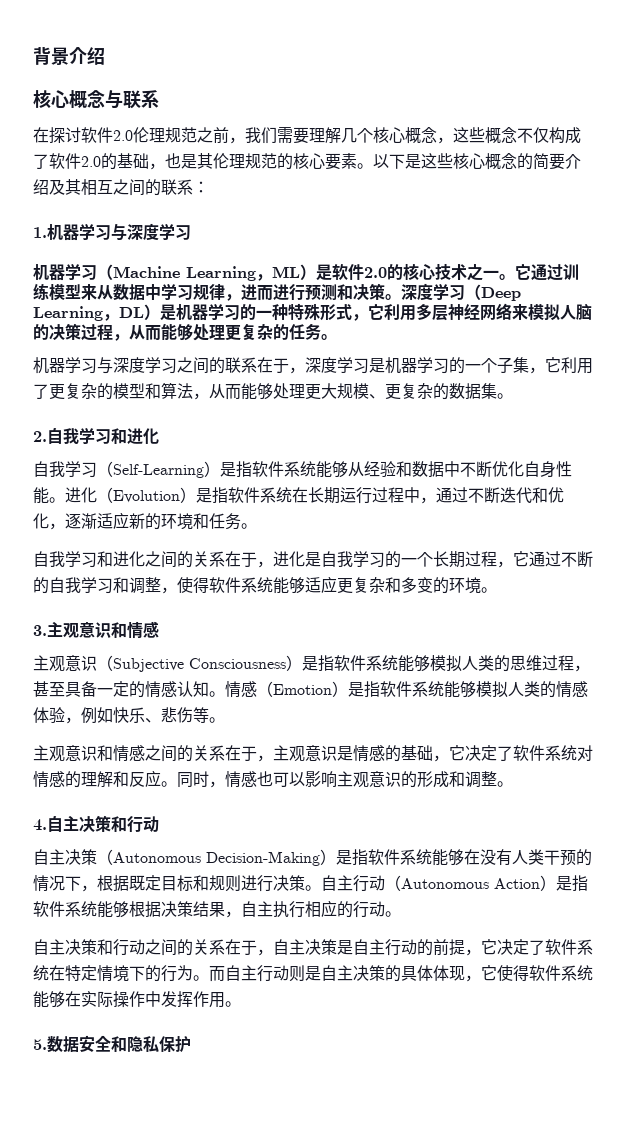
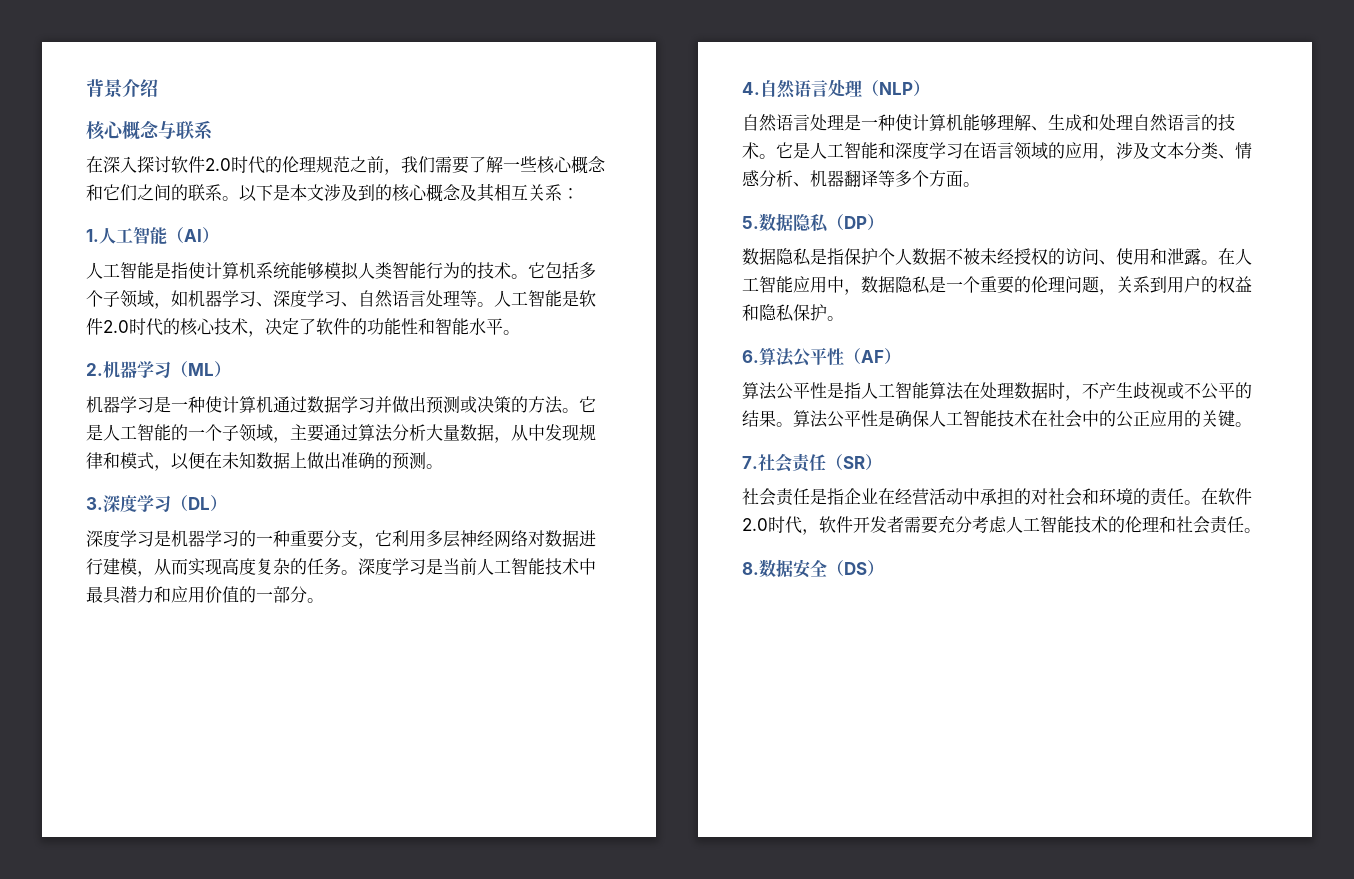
(49, 135) none -> [103,156,137,173] 深入
(133, 135) none -> [231,156,282,174] 时代的
[309,127,581,144] [33,153,581,170] [33,179,209,196] [33,223,191,241] [33,263,579,281] [33,283,401,301] 理解几个核心概念，这些概念不仅构成了软件2.0的基础，也是其伦理规范的核心要素。以下是这些核心概念的简要介绍及其相互之间的联系： // 1.机器学习与深度学习 // 机器学习（Machine Learning，ML）是软件2.0的核心技术之一。它通过训练模型来从数据中学习规律，进而进行预测和决策。 -> [469,156,606,174] [86,183,579,202] [86,227,219,244] [86,261,596,280] [86,290,596,309] [86,318,520,337] [86,361,231,378] [86,396,596,414] [86,424,596,443] [86,452,443,471] [86,497,103,510] 了解一些核心概念和它们之间的联系。以下是本文涉及到的核心概念及其相互关系： // 1.人工智能（AI） // 人工智能是指使计算机系统能够模拟人类智能行为的技术。它包括多个子领域，如机器学习、深度学习、自然语言处理等。人工智能是软件2.0时代的核心技术，决定了软件的功能性和智能水平。 // 2.机器学习（ML） // 机器学习是一种使计算机通过数据学习并做出预测或决策的方法。它是人工智能的一个子领域，主要通过算法分析大量数据，从中发现规律和模式，以便在未知数据上做出准确的预测。 // 3.
[481,287,521,301] [33,306,119,321] Deep Learning， -> (188, 503) none
[160,303,592,321] [33,323,337,341] [33,357,305,374] 是机器学习的一种特殊形式，它利用多层神经网络来模拟人脑的决策过程，从而能够处理更复杂的任务。 // 机器学习与深度学习之间的联系在于， -> (227, 503) //
[481,357,593,374] [33,382,513,400] [33,427,159,445] [33,461,572,478] [33,487,564,504] [33,512,257,530] [33,551,593,568] [33,576,497,594] [33,621,159,639] [33,655,590,672] [33,681,588,698] [33,707,225,724] [33,745,593,762] [33,770,513,788] [33,815,159,833] [33,849,592,866] [33,875,588,892] [33,900,401,918] [33,939,593,956] [33,965,593,982] [33,991,241,1008] [33,1035,191,1053] 个子集，它利用了更复杂的模型和算法，从而能够处理更大规模、更复杂的数据集。 // 2.自我学习和进化 // 自我学习（Self-Learning）是指软件系统能够从经验和数据中不断优化自身性能。进化（Evolution）是指软件系统在长期运行过程中，通过不断迭代和优化，逐渐适应新的环境和任务。 // 自我学习和进化之间的关系在于，进化是自我学习的一个长期过程，它通过不断的自我学习和调整，使得软件系统能够适应更复杂和多变的环境。 // 3.主观意识和情感 // 主观意识（Subjective Consciousness）是指软件系统能够模拟人类的思维过程，甚至具备一定的情感认知。情感（Emotion）是指软件系统能够模拟人类的情感体验，例如快乐、悲伤等。 // 主观意识和情感之间的关系在于，主观意识是情感的基础，它决定了软件系统对情感的理解和反应。同时，情感也可以影响主观意识的形成和调整。 // 4.自主决策和行动 // 自主决策（Autonomous Decision-Making）是指软件系统能够在没有人类干预的情况下，根据既定目标和规则进行决策。自主行动（Autonomous Action）是指软件系统能够根据决策结果，自主执行相应的行动。 // 自主决策和行动之间的关系在于，自主决策是自主行动的前提，它决定了软件系统在特定情境下的行为。而自主行动则是自主决策的具体体现，它使得软件系统能够在实际操作中发挥作用。 // 5.数据安全和隐私保护 -> [273,530,596,549] [86,558,596,577] [86,586,324,604] [742,79,930,98] [742,114,1235,132] [742,142,1252,161] [742,170,980,187] [742,213,884,233] [742,248,1252,266] [742,276,1252,295] [742,304,844,322] [742,347,901,367] [742,382,1252,401] [742,410,1252,428] [742,453,882,473] [742,488,1252,506] [742,515,1261,535] [742,559,884,578] 种重要分支，它利用多层神经网络对数据进行建模，从而实现高度复杂的任务。深度学习是当前人工智能技术中最具潜力和应用价值的一部分。 // 4.自然语言处理（NLP） // 自然语言处理是一种使计算机能够理解、生成和处理自然语言的技术。它是人工智能和深度学习在语言领域的应用，涉及文本分类、情感分析、机器翻译等多个方面。 // 5.数据隐私（DP） // 数据隐私是指保护个人数据不被未经授权的访问、使用和泄露。在人工智能应用中，数据隐私是一个重要的伦理问题，关系到用户的权益和隐私保护。 // 6.算法公平性（AF） // 算法公平性是指人工智能算法在处理数据时，不产生歧视或不公平的结果。算法公平性是确保人工智能技术在社会中的公正应用的关键。 // 7.社会责任（SR） // 社会责任是指企业在经营活动中承担的对社会和环境的责任。在软件2.0时代，软件开发者需要充分考虑人工智能技术的伦理和社会责任。 // 8.数据安全（DS）

